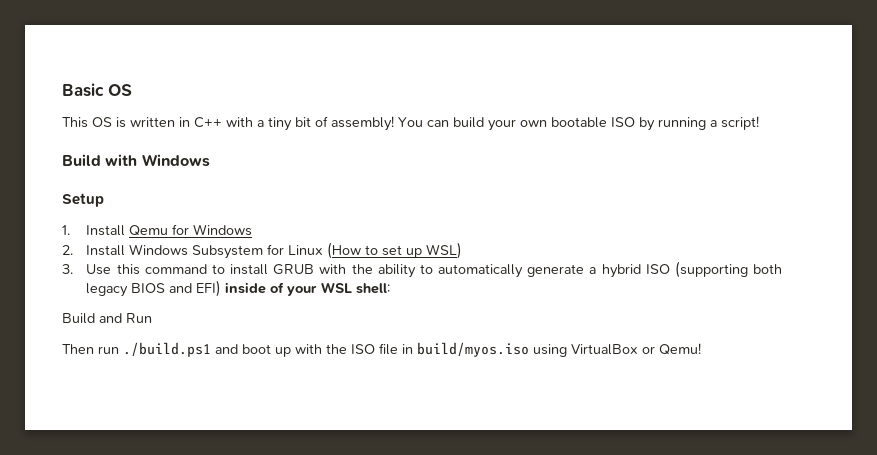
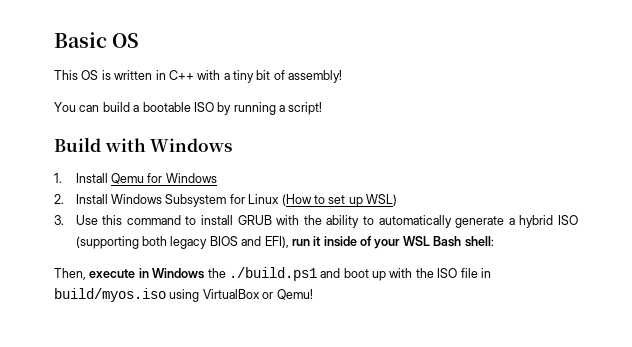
(394, 123) none -> (343, 76) //
[488,119,547,131] your own -> [133,105,140,112] a
[62,193,104,207] // Setup -> (233, 145) none
[196,280,222,297] EFI) -> [264,236,322,248] EFI), run it
(353, 287) none -> [433,236,462,247] Bash
[62,313,152,324] [62,344,119,354] Build and Run // Then run -> [54,268,226,280] Then, execute in Windows the

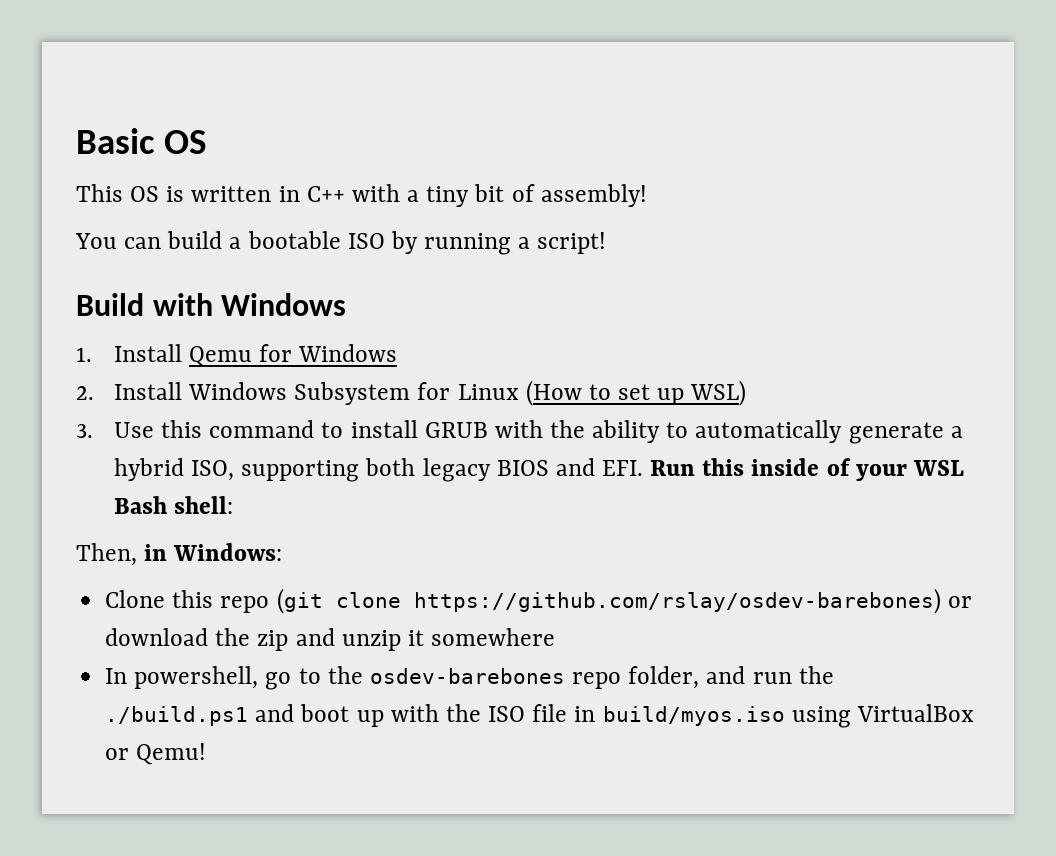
[557,215,578,225] [75,236,139,249] ISO (supporting -> [191,460,360,482] ISO, supporting
[264,236,322,248] EFI), run it -> [601,458,745,476] EFI. Run this
[89,268,205,279] execute in Windows -> [144,543,283,561] [105,588,972,614] [105,628,556,651] [105,666,792,690] in Windows: // Clone this repo (git clone https://github.com/rslay/osdev-barebones) or download the zip and unzip it somewhere // In powershell, go to the osdev-barebones repo folder, and run

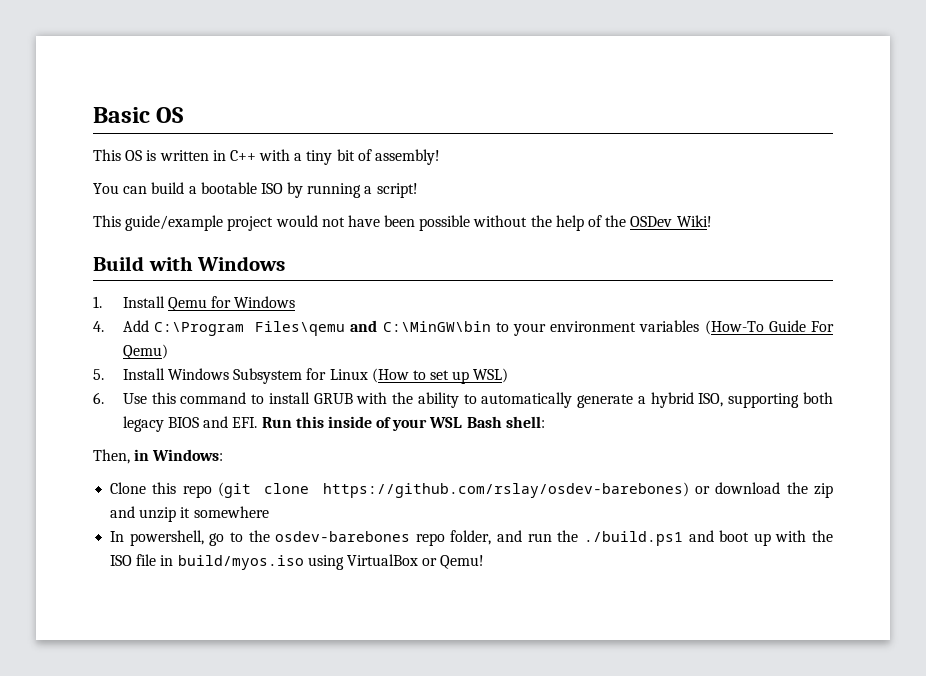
(607, 243) none -> [93,215,712,231] // This guide/example project would not have been possible without the help of the OSDev Wiki!
[76,386,94,400] 2. -> [93,320,834,336] [122,344,168,359] [93,369,104,380] 4. Add C:\Program Files\qemu and C:\MinGW\bin to your environment variables (How-To Guide For Qemu) // 5.
[76,424,93,438] 3. -> [93,392,104,404] 6.

